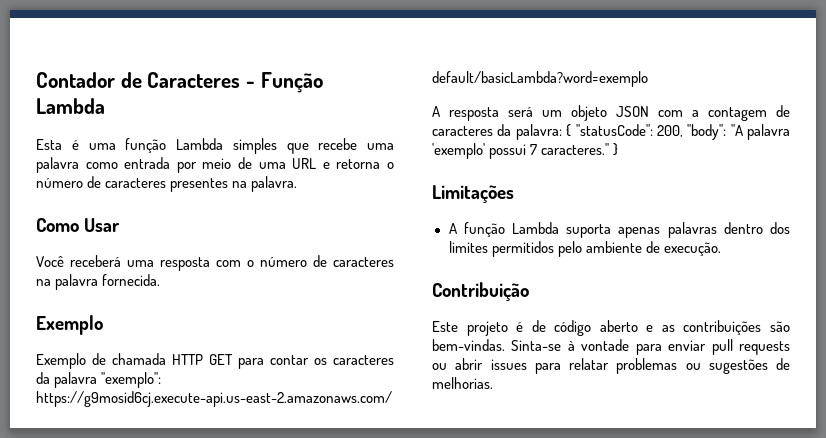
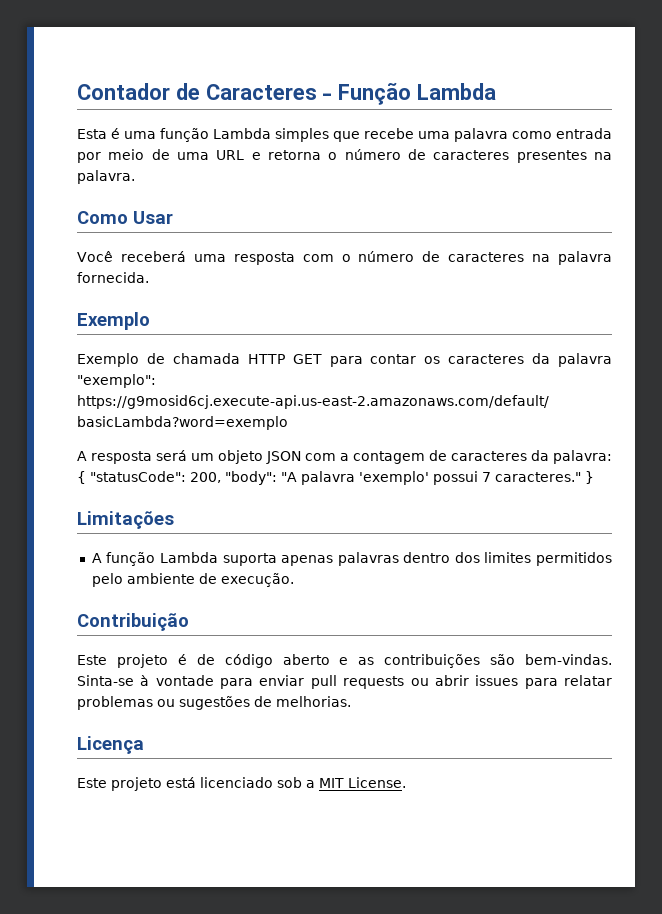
(493, 383) none -> [77,736,144,754] [77,777,406,791] // Licença // Este projeto está licenciado sob a MIT License.

